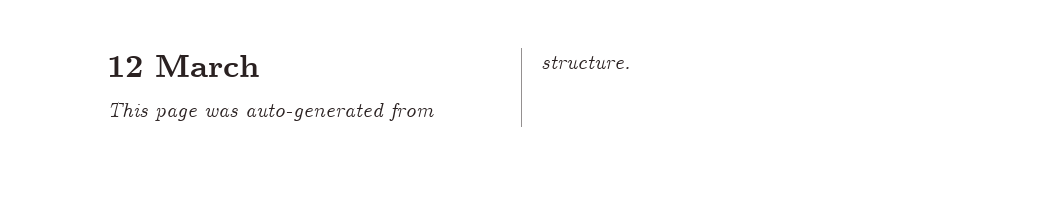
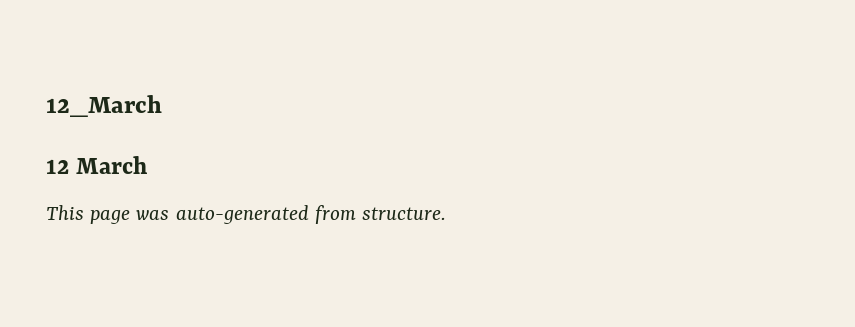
(107, 66) none -> [46,95,162,117] 12_March //

